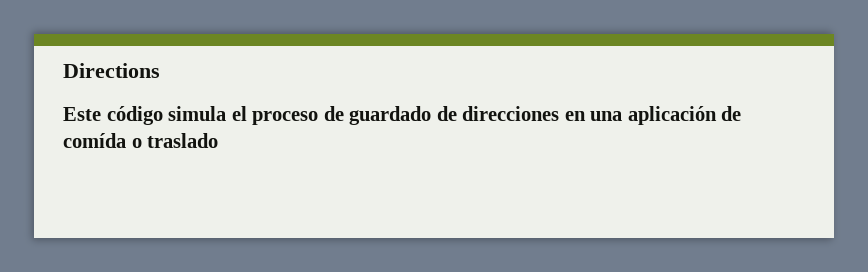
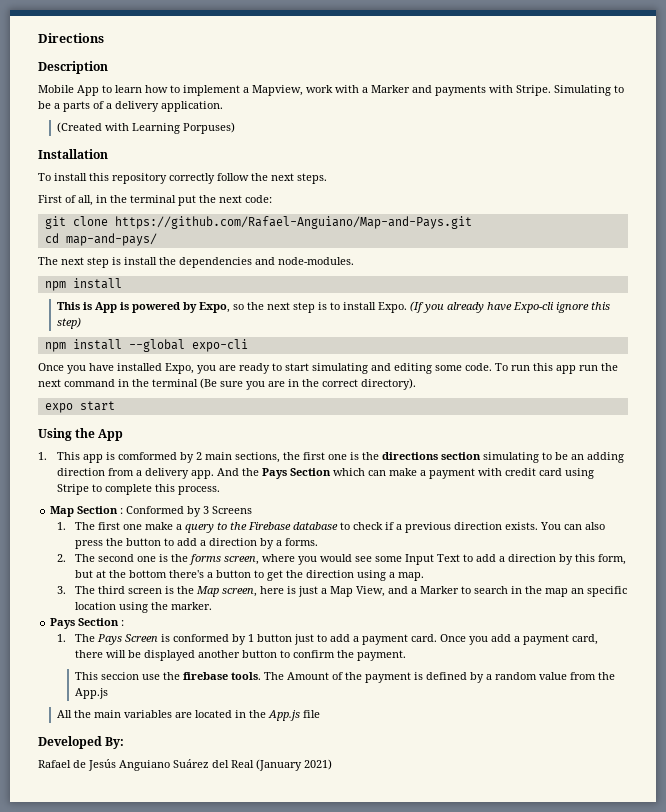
[63,106,742,125] [63,133,219,148] Este código simula el proceso de guardado de direcciones en una aplicación de comída o traslado -> [38,61,108,74] [38,85,624,96] [38,101,223,112] [56,122,235,134] [38,149,108,159] [38,173,327,184] [38,195,272,206] [44,216,472,229] [44,233,157,246] [38,257,354,268] [44,278,122,291] [56,301,610,313] [56,317,81,329] [44,339,248,352] [38,363,618,374] [38,378,416,390] [44,401,115,413] [38,428,124,441] [38,452,624,463] [56,468,594,479] [56,484,220,495] [50,506,253,517] [56,522,606,533] [75,538,319,549] [56,554,627,565] [75,570,425,581] [56,586,628,597] [75,602,213,613] [50,618,125,629] [56,634,599,645] [75,650,407,661] [75,672,616,683] [75,688,109,699] [56,710,320,721] [38,736,125,749] [38,759,332,771] Description // Mobile App to learn how to implement a Mapview, work with a Marker and payments with Stripe. Simulating to be a parts of a delivery application. // (Created with Learning Porpuses) // Installation // To install this repository correctly follow the next steps. // First of all, in the terminal put the next code: // git clone https://github.com/Rafael-Anguiano/Map-and-Pays.git // cd map-and-pays/ // The next step is install the dependencies and node-modules. // npm install // This is App is powered by Expo, so the next step is to install Expo. (If you already have Expo-cli ignore this step) // npm install --global expo-cli // Once you have installed Expo, you are ready to start simulating and editing some code. To run this app run the next command in the terminal (Be sure you are in the correct directory). // expo start // Using the App // 1. This app is comformed by 2 main sections, the first one is the directions section simulating to be an adding direction from a delivery app. And the Pays Section which can make a payment with credit card using Stripe to complete this process. // Map Section : Conformed by 3 Screens // 1. The first one make a query to the Firebase database to check if a previous direction exists. You can also press the button to add a direction by a forms. // 2. The second one is the forms screen, where you would see some Input Text to add a direction by this form, but at the bottom there's a button to get the direction using a map. // 3. The third screen is the Map screen, here is just a Map View, and a Marker to search in the map an specific location using the marker. // Pays Section : // 1. The Pays Screen is conformed by 1 button just to add a payment card. Once you add a payment card, there will be displayed another button to confirm the payment. // This seccion use the firebase tools. The Amount of the payment is defined by a random value from the App.js // All the main variables are located in the App.js file // Developed By: // Rafael de Jesús Anguiano Suárez del Real (January 2021)

